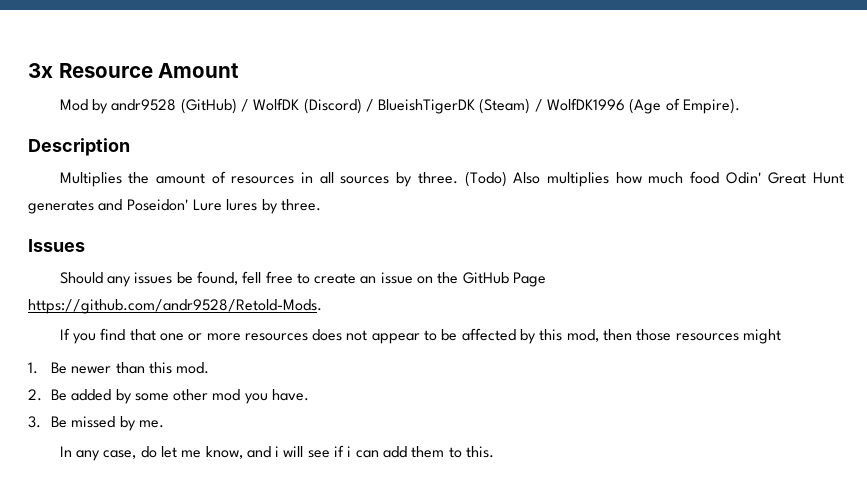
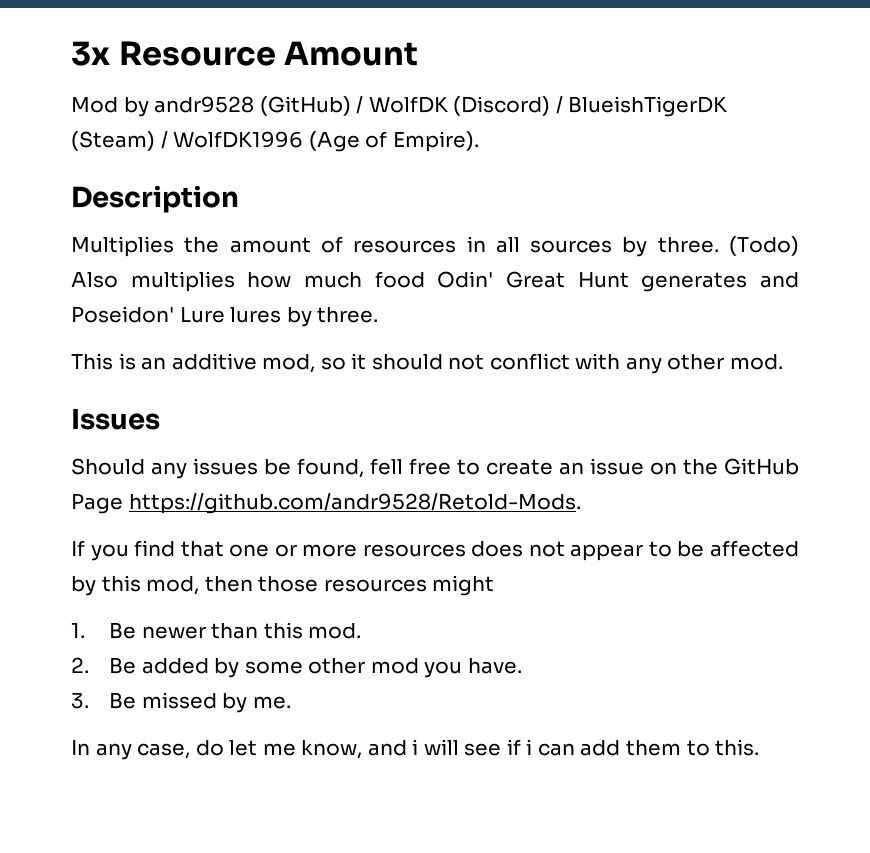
(321, 205) none -> [71,353,783,374] // This is an additive mod, so it should not conflict with any other mod.

